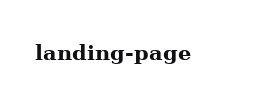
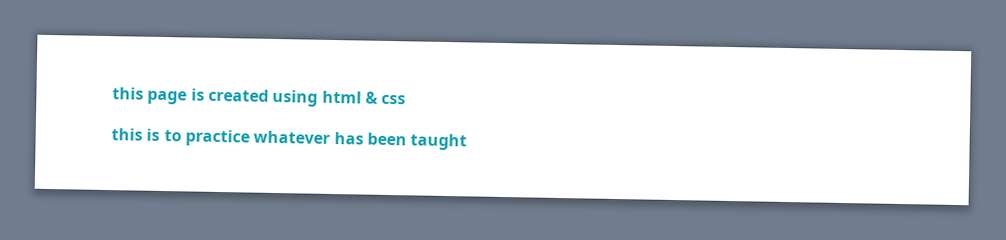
[35,44,191,64] landing-page -> [112,87,407,107] [111,128,468,151] this page is created using html & css // this is to practice whatever has been taught

